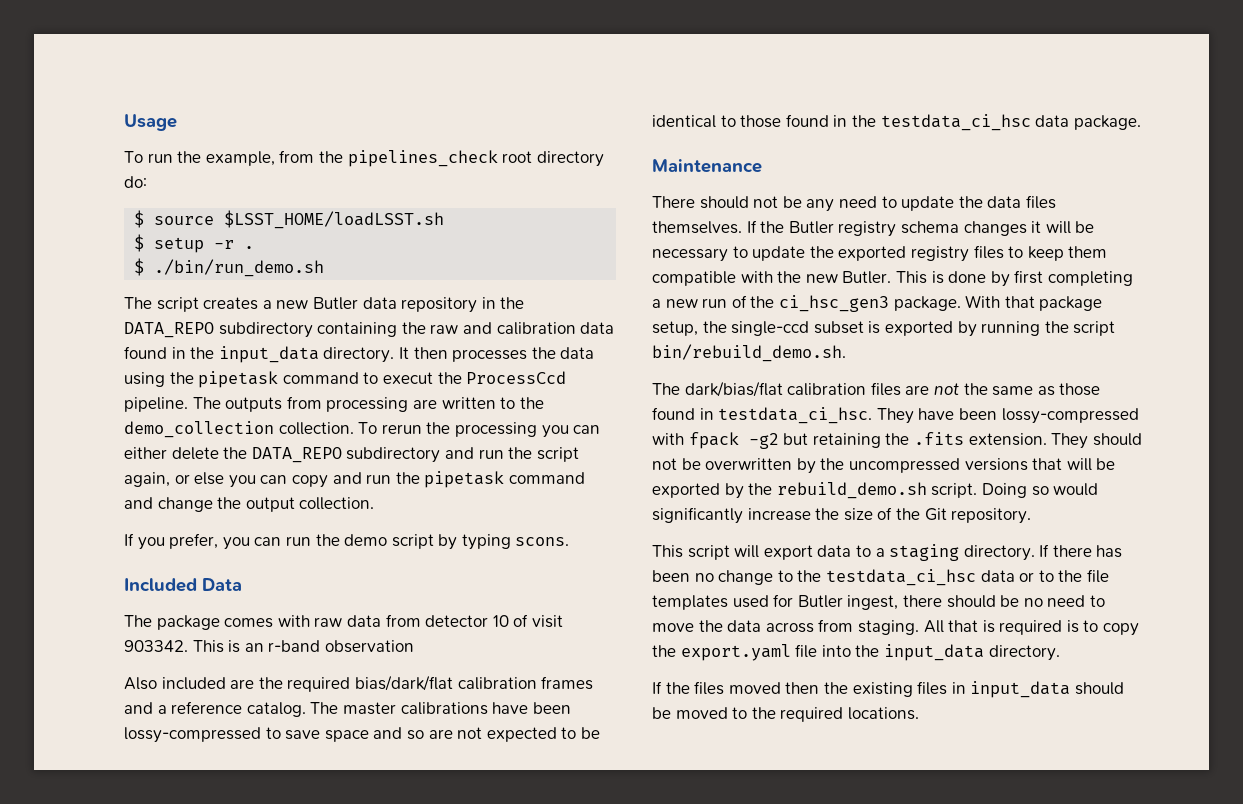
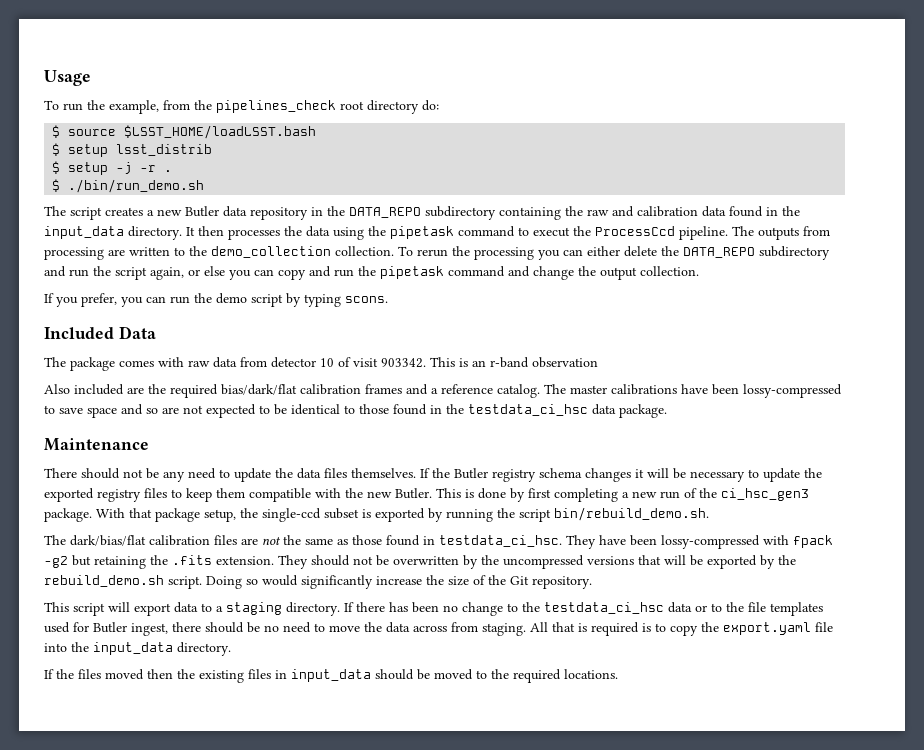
[224,210,445,229] [134,234,205,253] $LSST_HOME/loadLSST.sh // $ setup -> [124,125,317,139] [52,143,213,157] [52,161,133,175] $LSST_HOME/loadLSST.bash // $ setup lsst_distrib // $ setup -j

